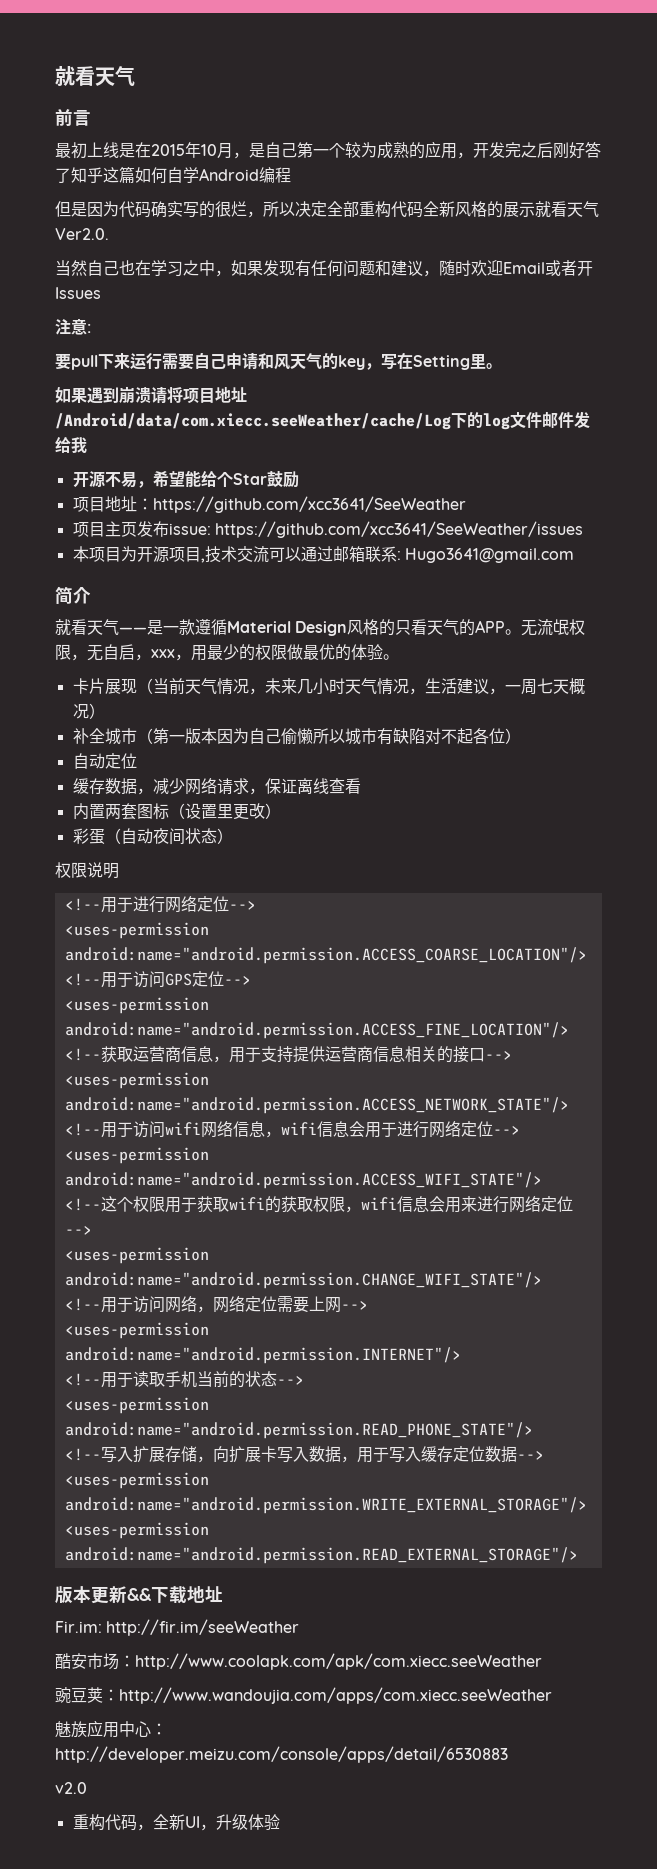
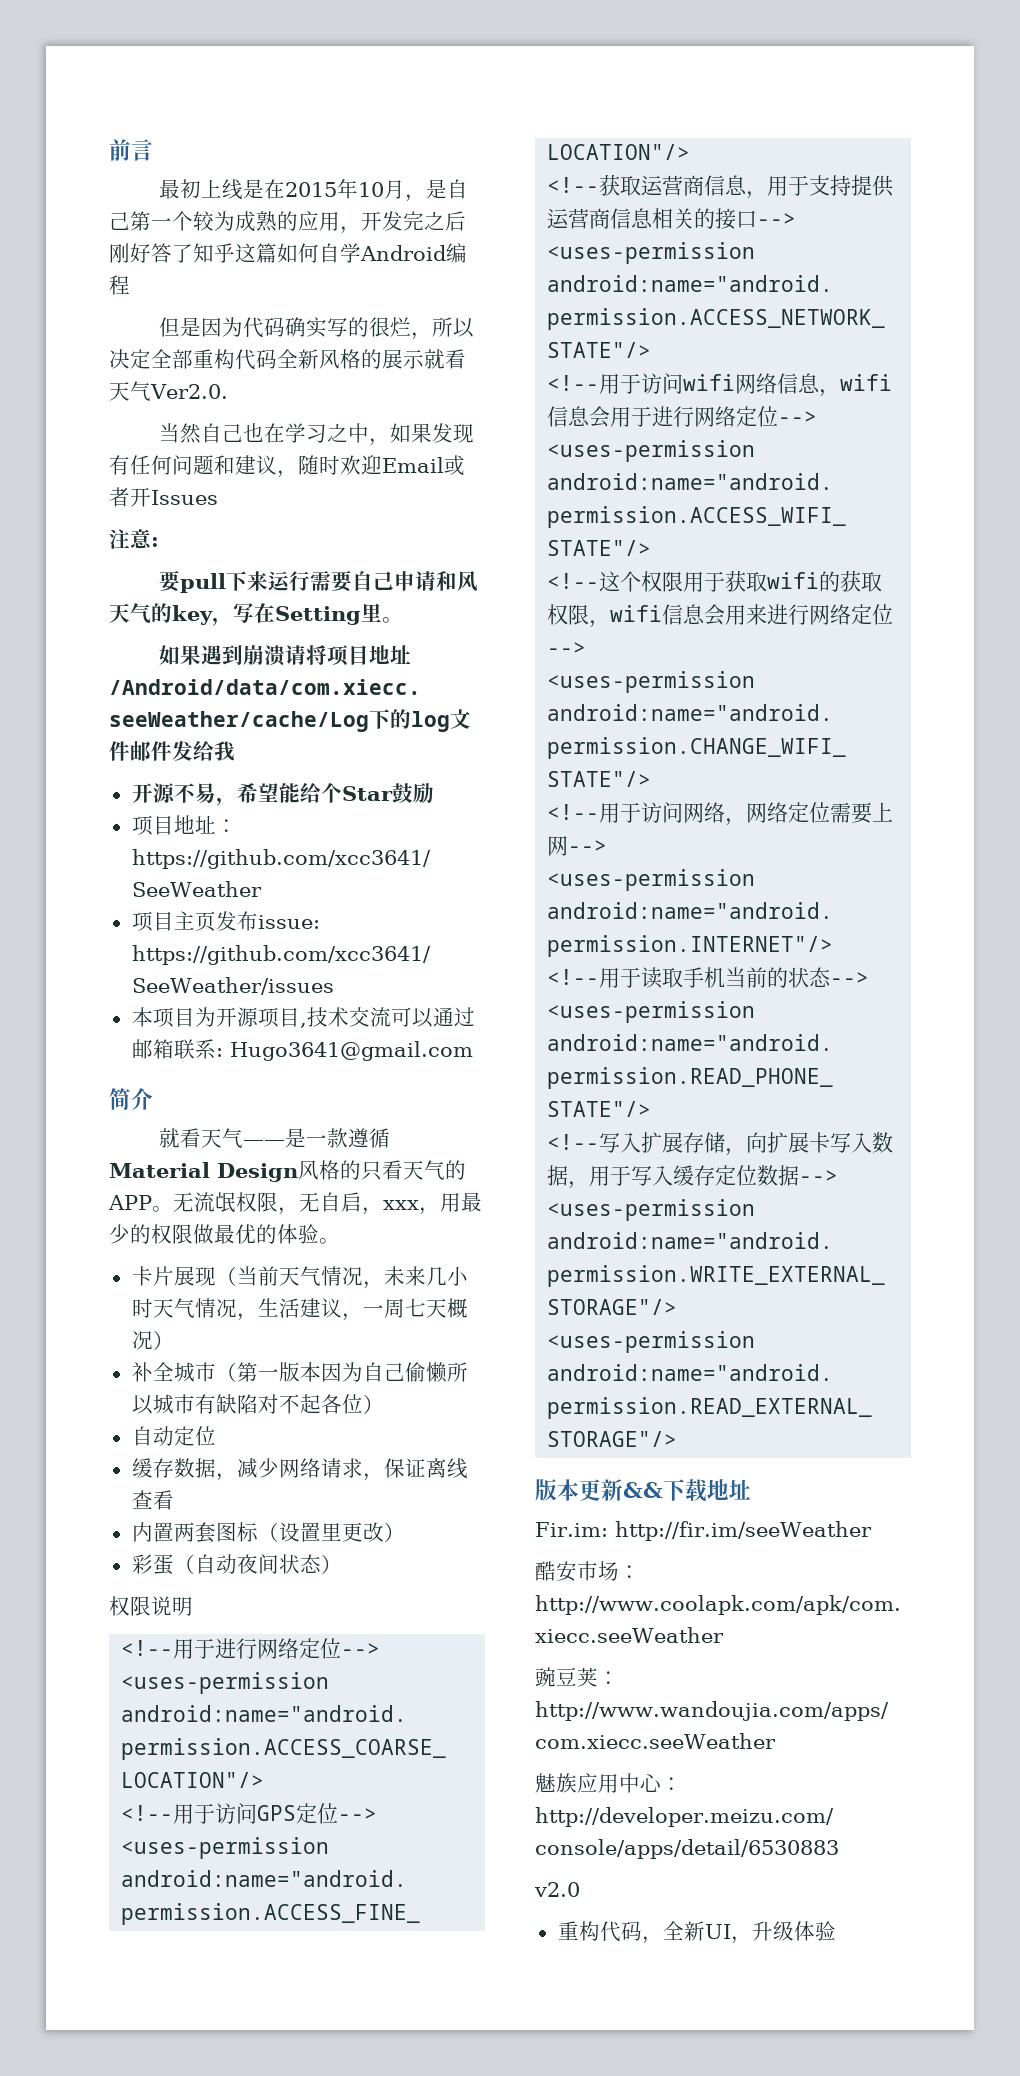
[55,66,135,86] 就看天气 // -> (109, 150) none

